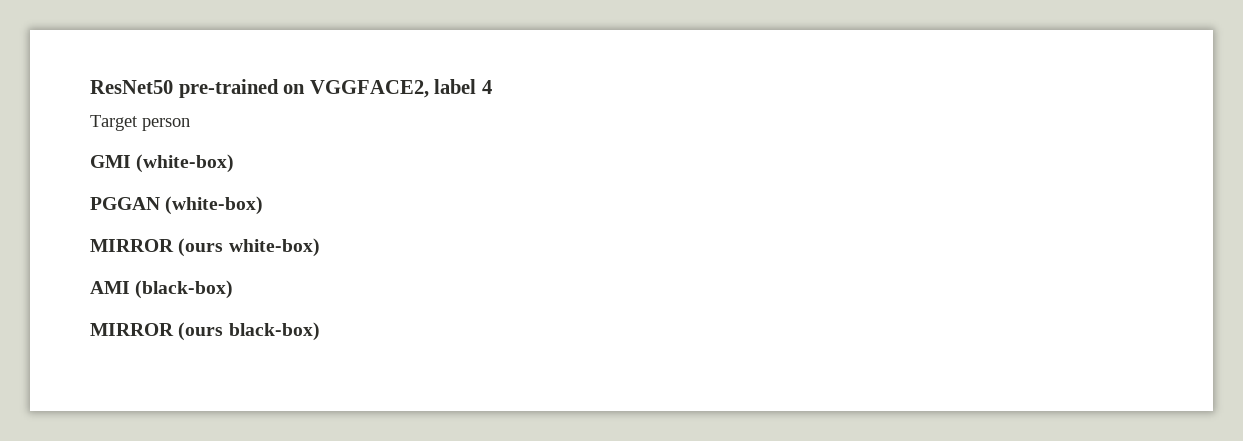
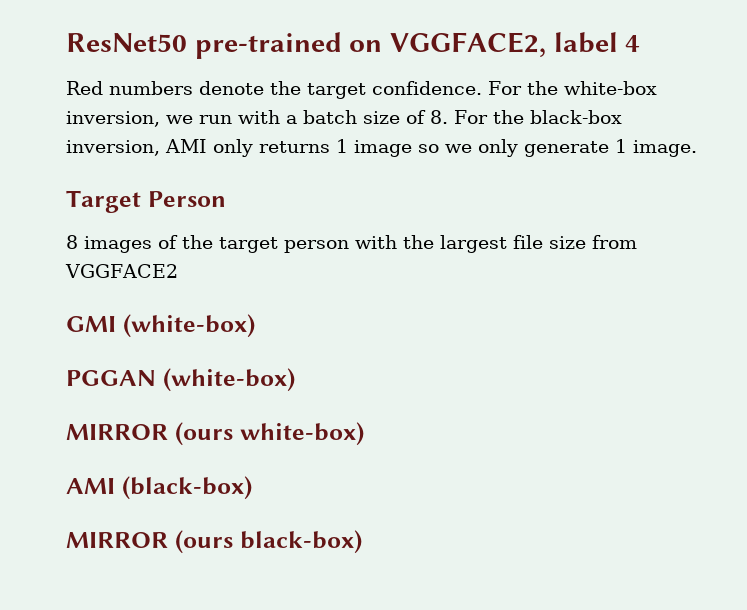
[90,115,190,131] Target person -> [66,81,657,99] [66,110,622,127] [66,139,697,157] [66,190,226,213] [66,235,637,253] [65,264,178,278] Red numbers denote the target confidence. For the white-box inversion, we run with a batch size of 8. For the black-box inversion, AMI only returns 1 image so we only generate 1 image. // Target Person // 8 images of the target person with the largest file size from VGGFACE2

